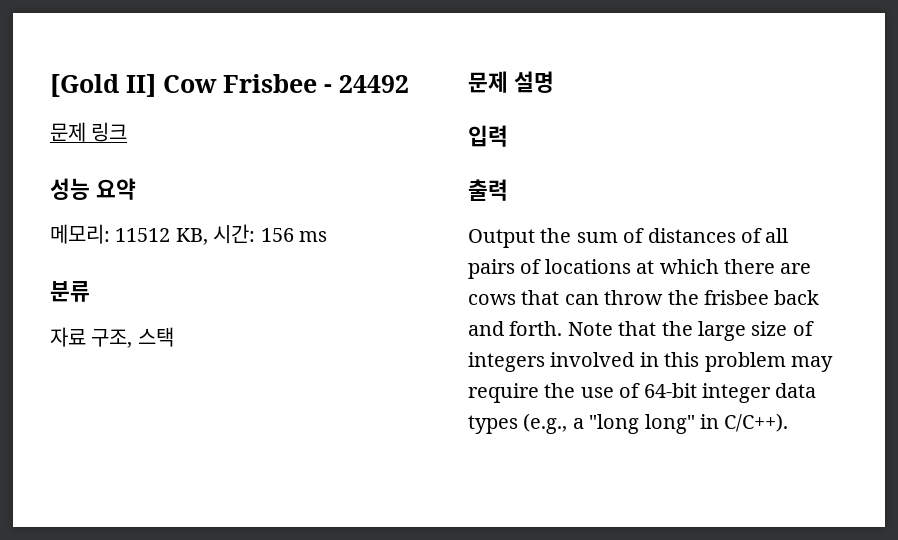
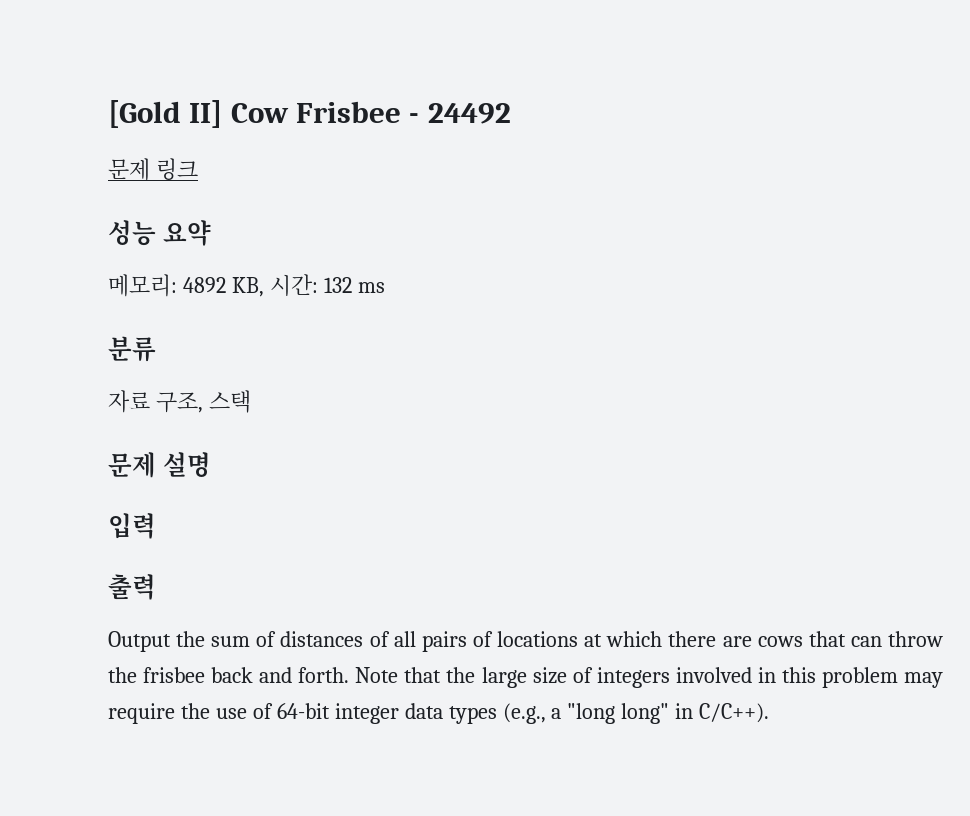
[115,228,171,242] 11512 -> [182,277,226,293] 4892
[260,228,294,242] 156 -> [323,277,352,293] 132

